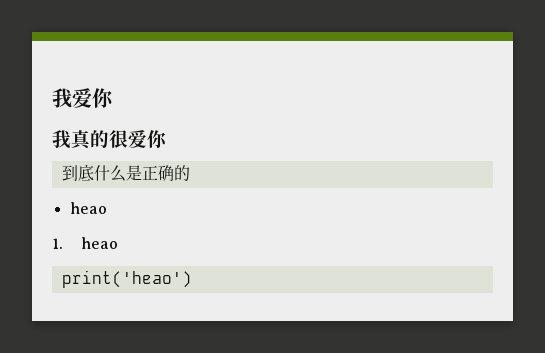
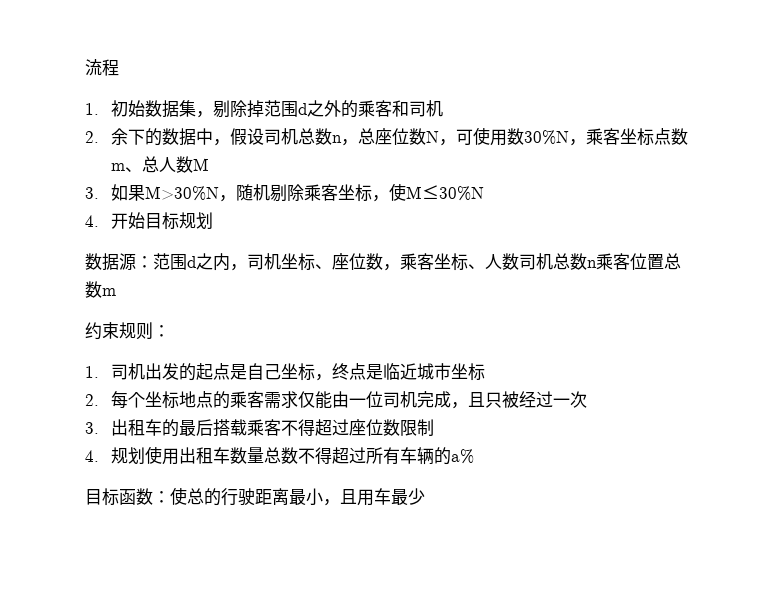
[52,88,114,108] [52,130,167,150] [61,164,190,182] [69,202,107,214] [52,237,119,249] [61,270,192,288] 我爱你 // 我真的很爱你 // 到底什么是正确的 // heao // 1. heao // print('heao') -> [85,59,119,76] [85,100,444,118] [85,127,689,146] [111,156,210,173] [85,183,485,202] [85,212,214,230] [85,253,681,271] [85,281,116,298] [85,322,170,340] [85,363,486,381] [85,391,588,409] [85,419,435,437] [85,446,475,465] [85,487,425,506] 流程 // 1.初始数据集，剔除掉范围d之外的乘客和司机 // 2.余下的数据中，假设司机总数n，总座位数N，可使用数30%N，乘客坐标点数m、总人数M // 3.如果M>30%N，随机剔除乘客坐标，使M≤30%N // 4.开始目标规划 // 数据源：范围d之内，司机坐标、座位数，乘客坐标、人数司机总数n乘客位置总数m // 约束规则： // 1.司机出发的起点是自己坐标，终点是临近城市坐标 // 2.每个坐标地点的乘客需求仅能由一位司机完成，且只被经过一次 // 3.出租车的最后搭载乘客不得超过座位数限制 // 4.规划使用出租车数量总数不得超过所有车辆的a% // 目标函数：使总的行驶距离最小，且用车最少

